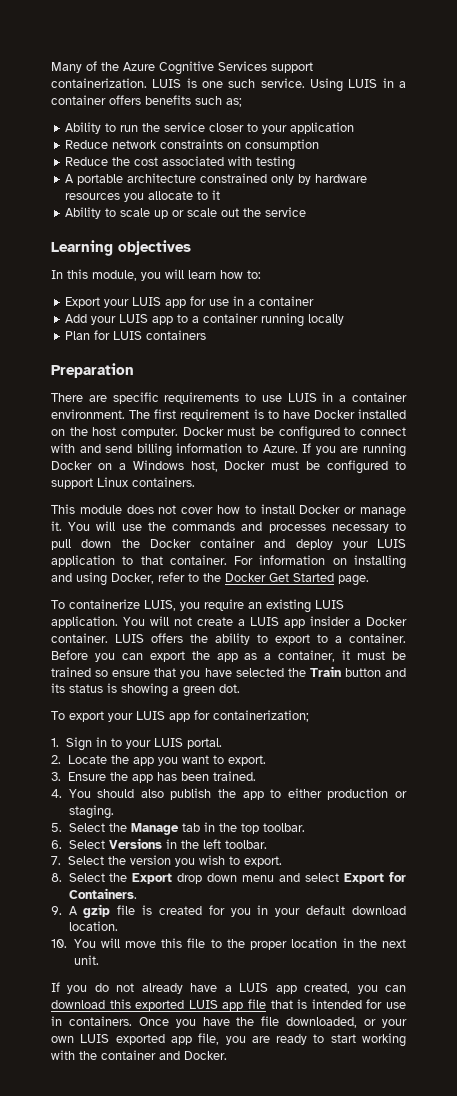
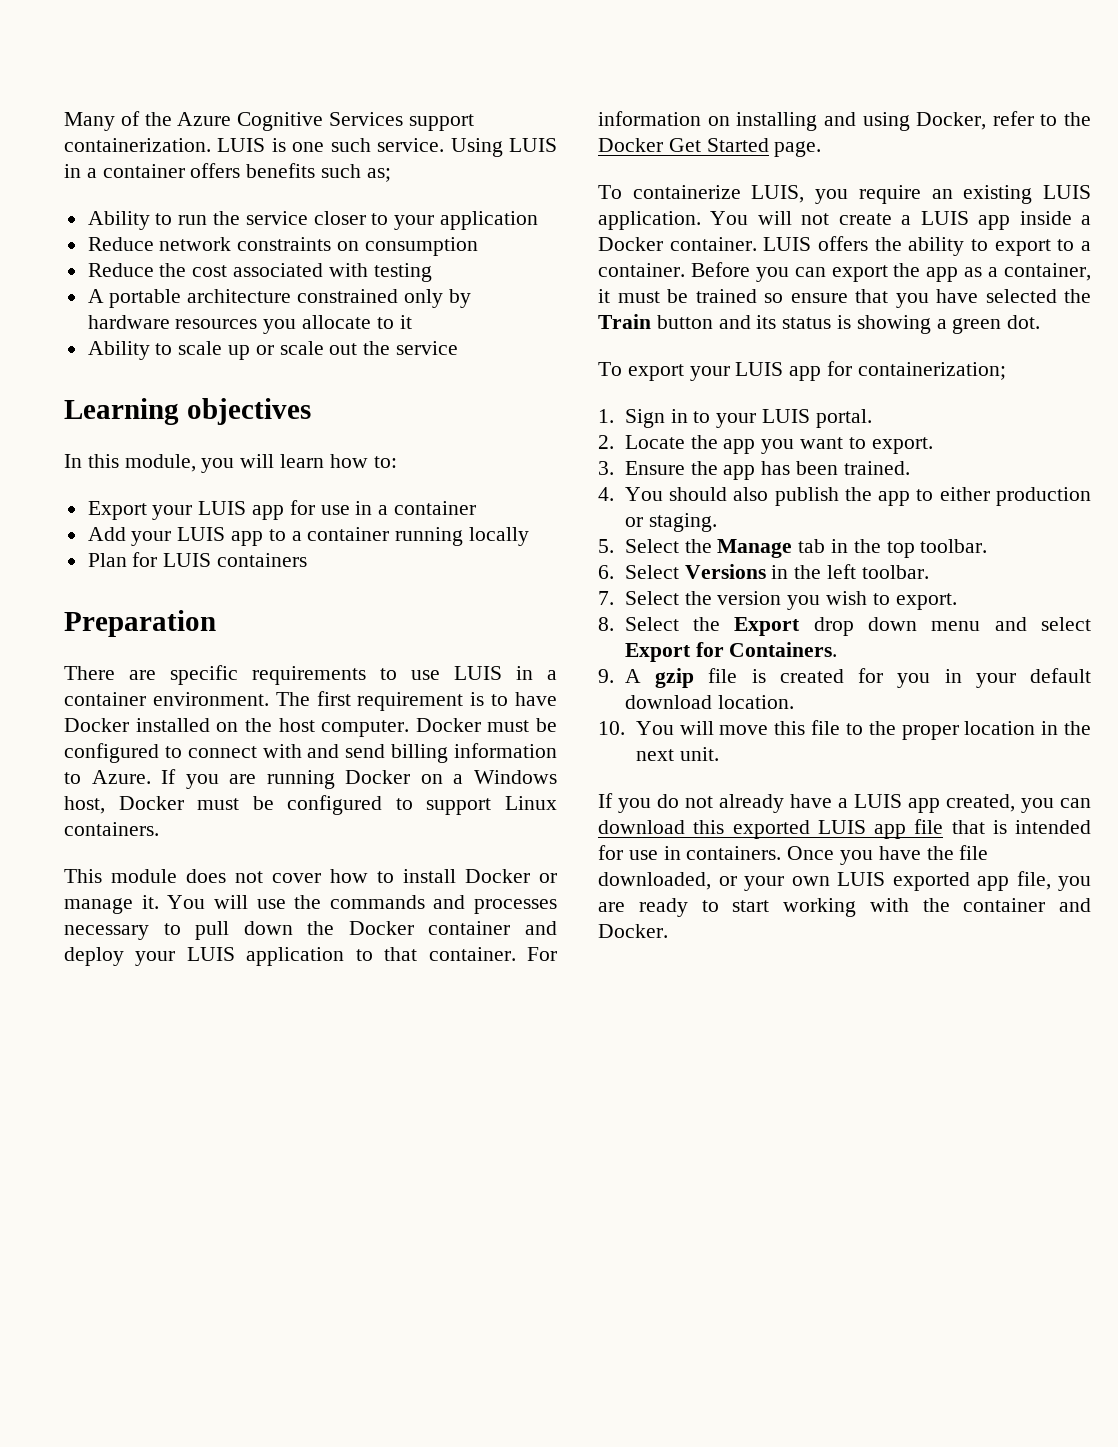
[310,616,350,626] insider -> [1019,211,1072,225] inside

